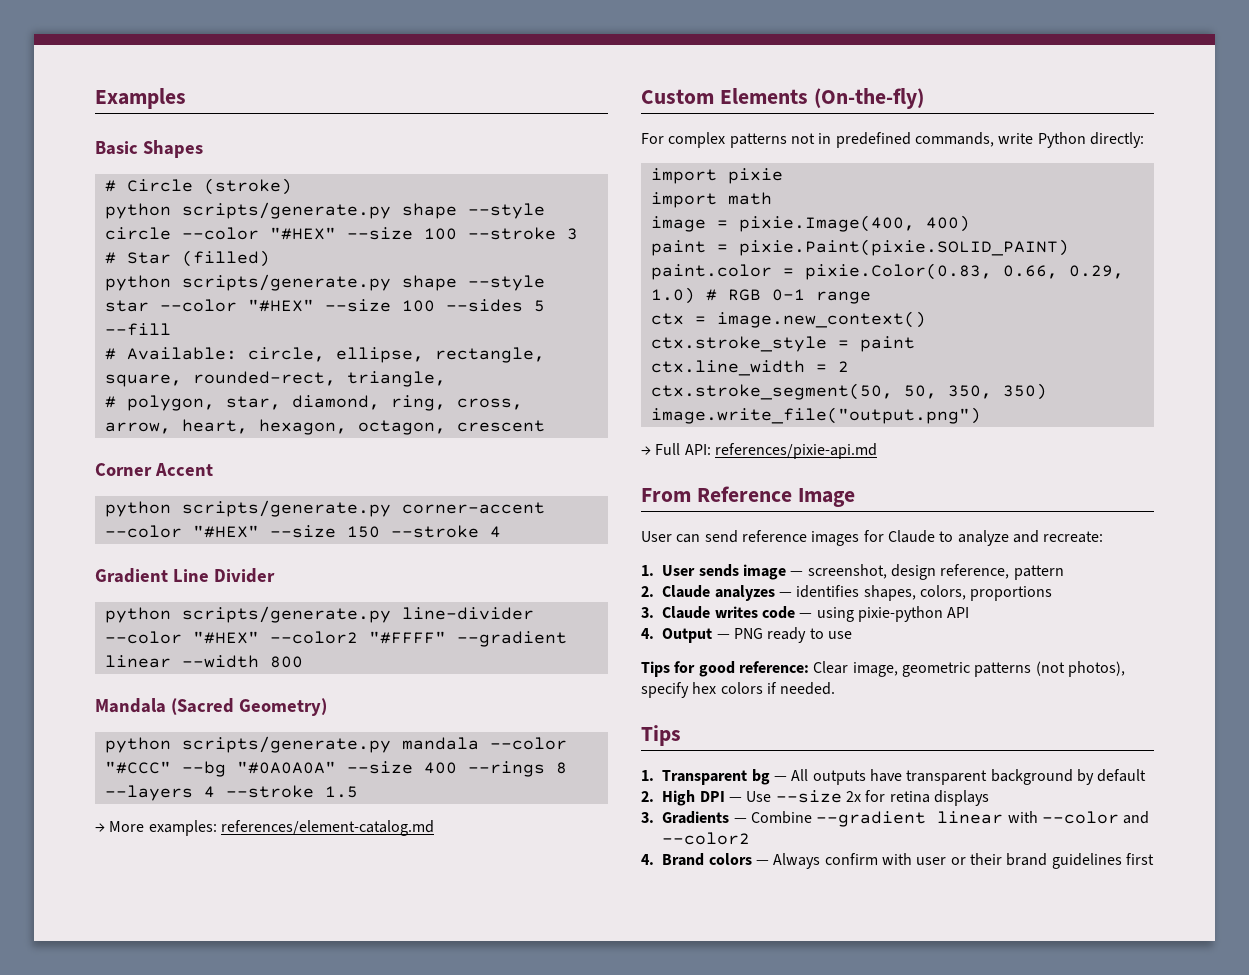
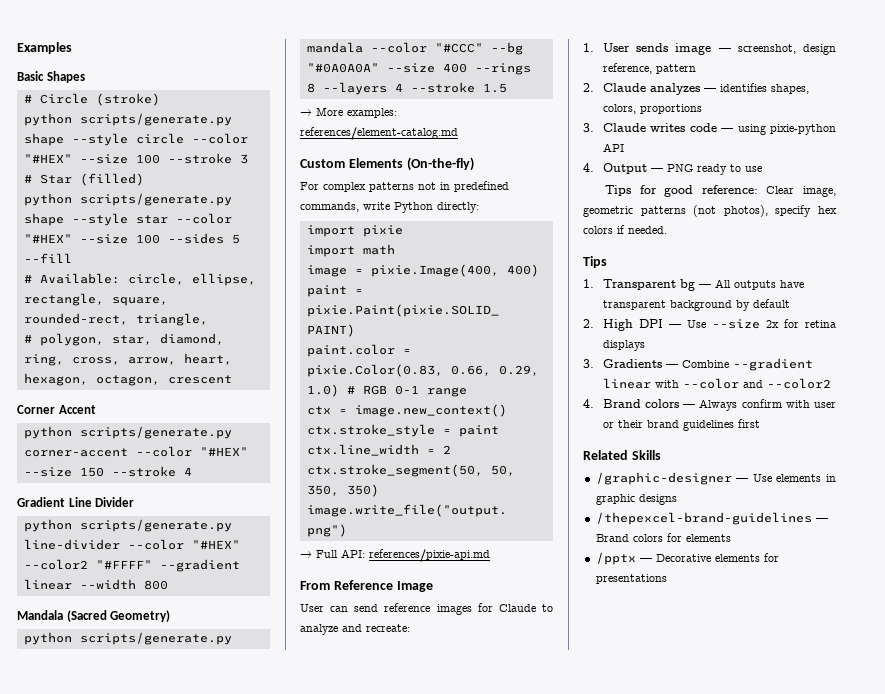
(1154, 859) none -> [583,450,661,460] [595,472,836,485] [595,494,677,505] [595,512,828,525] [595,533,731,542] [595,552,779,565] [595,574,667,584] // Related Skills // /graphic-designer — Use elements in graphic designs // /thepexcel-brand-guidelines — Brand colors for elements // /pptx — Decorative elements for presentations

